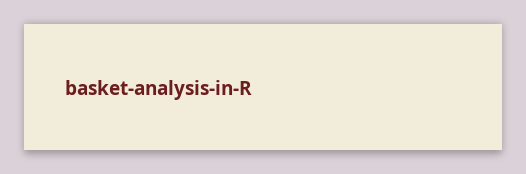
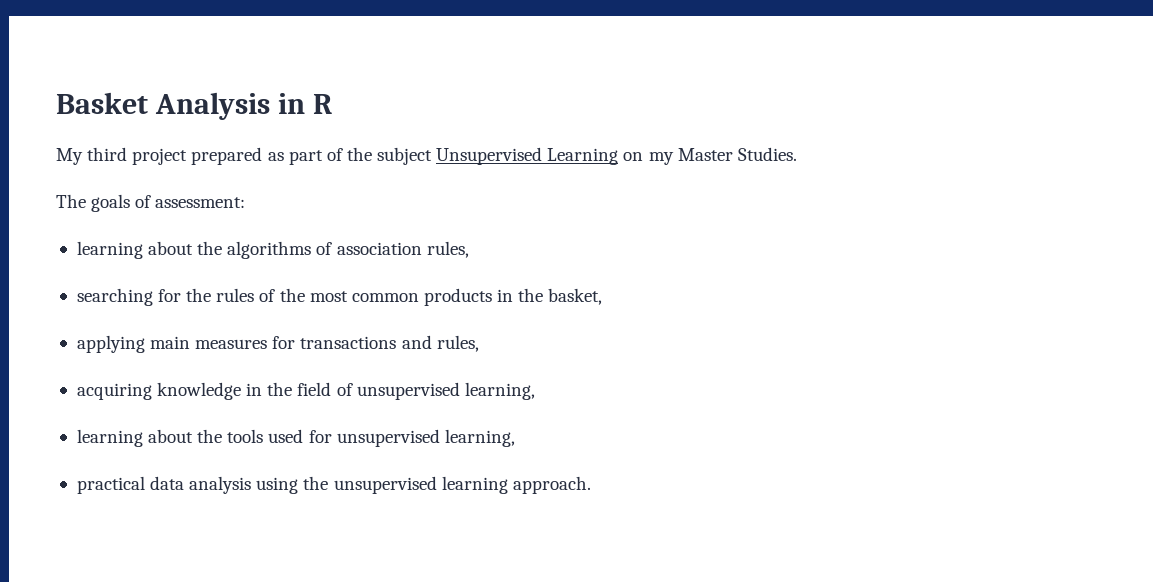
[65,80,252,100] basket-analysis-in-R -> [56,92,332,120] [56,147,797,165] [56,194,246,212] [76,241,469,259] [76,288,603,306] [76,335,479,353] [76,382,535,400] [76,429,515,447] [76,476,591,494] Basket Analysis in R // My third project prepared as part of the subject Unsupervised Learning on my Master Studies. // The goals of assessment: // learning about the algorithms of association rules, // searching for the rules of the most common products in the basket, // applying main measures for transactions and rules, // acquiring knowledge in the field of unsupervised learning, // learning about the tools used for unsupervised learning, // practical data analysis using the unsupervised learning approach.

